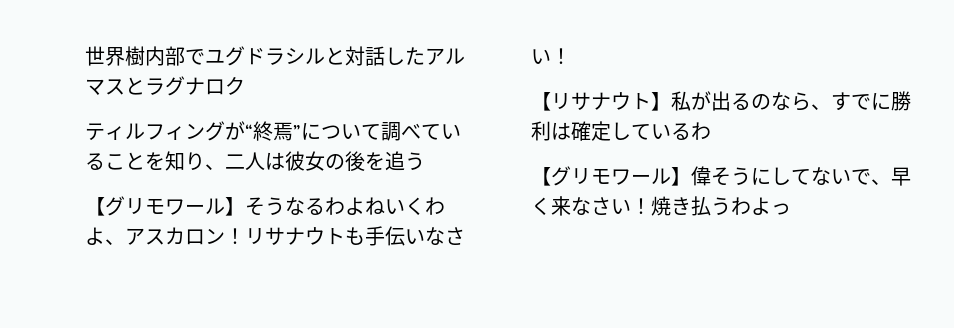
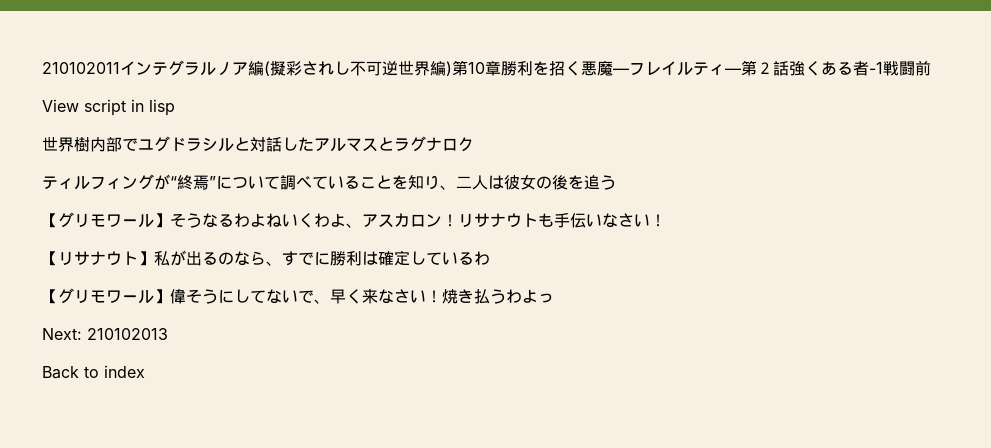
(85, 56) none -> [42,60,931,76] [42,99,175,116] 210102011インテグラルノア編(擬彩されし不可逆世界編)第10章勝利を招く悪魔―フレイルティ―第２話強くある者-1戦闘前 // View script in lisp //
(791, 209) none -> [42,328,168,340] [42,365,145,379] // Next: 210102013 // Back to index

